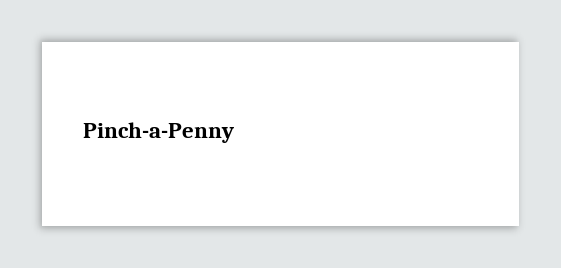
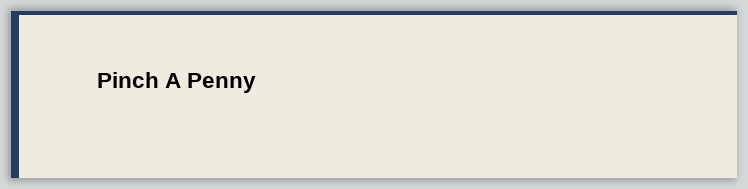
[83,122,234,143] Pinch-a-Penny -> [97,72,257,93] Pinch A Penny

